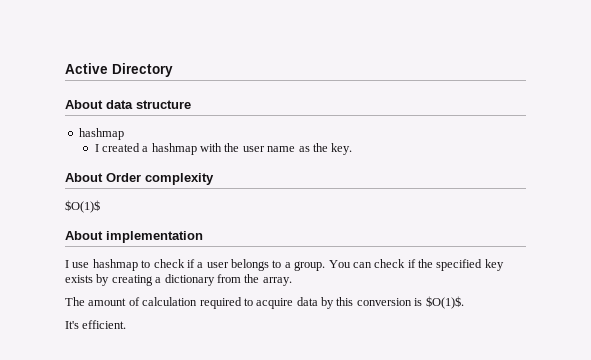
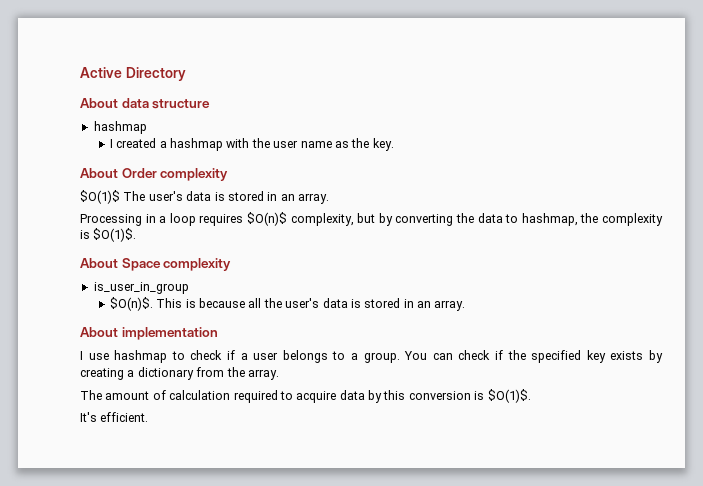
(100, 206) none -> [123,191,329,204] [80,212,664,226] [80,228,137,242] [80,258,232,271] [93,282,189,294] [109,297,466,311] The user's data is stored in an array. // Processing in a loop requires $O(n)$ complexity, but by converting the data to hashmap, the complexity is $O(1)$. // About Space complexity // is_user_in_group // $O(n)$. This is because all the user's data is stored in an array.

